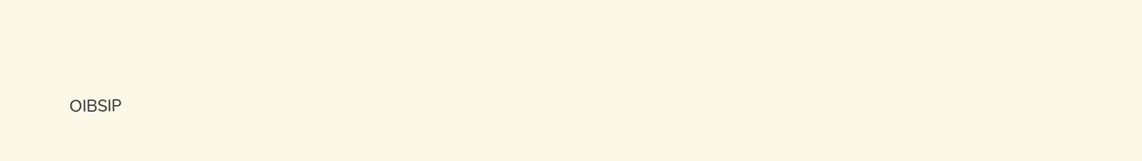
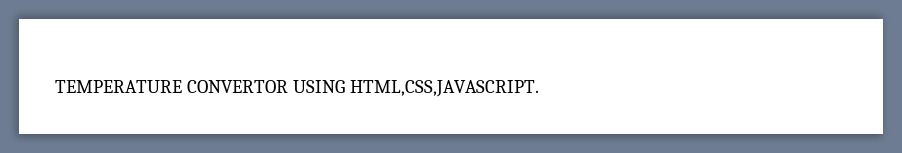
[69,99,122,112] OIBSIP -> [55,80,540,97] TEMPERATURE CONVERTOR USING HTML,CSS,JAVASCRIPT.

